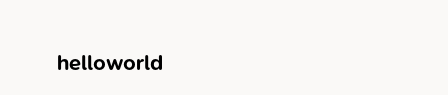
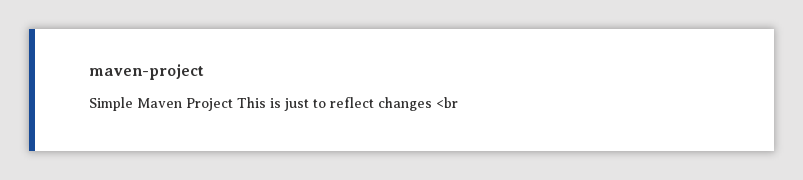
[57,55,163,71] helloworld -> [89,64,204,80] [89,97,458,111] maven-project // Simple Maven Project This is just to reflect changes <br

